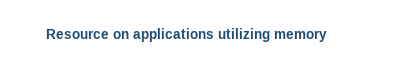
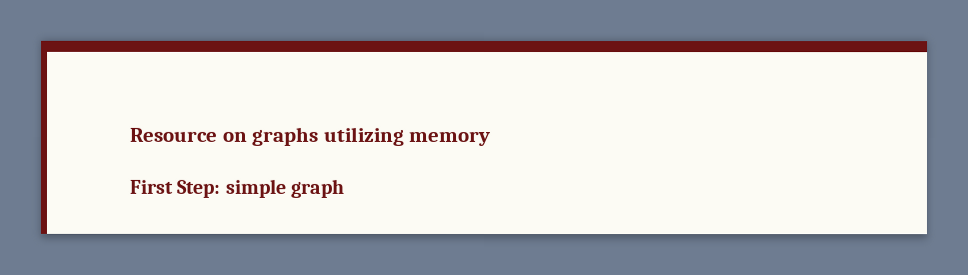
[133,28,214,42] applications -> [251,126,320,146] graphs
(327, 36) none -> [129,178,344,198] // First Step: simple graph

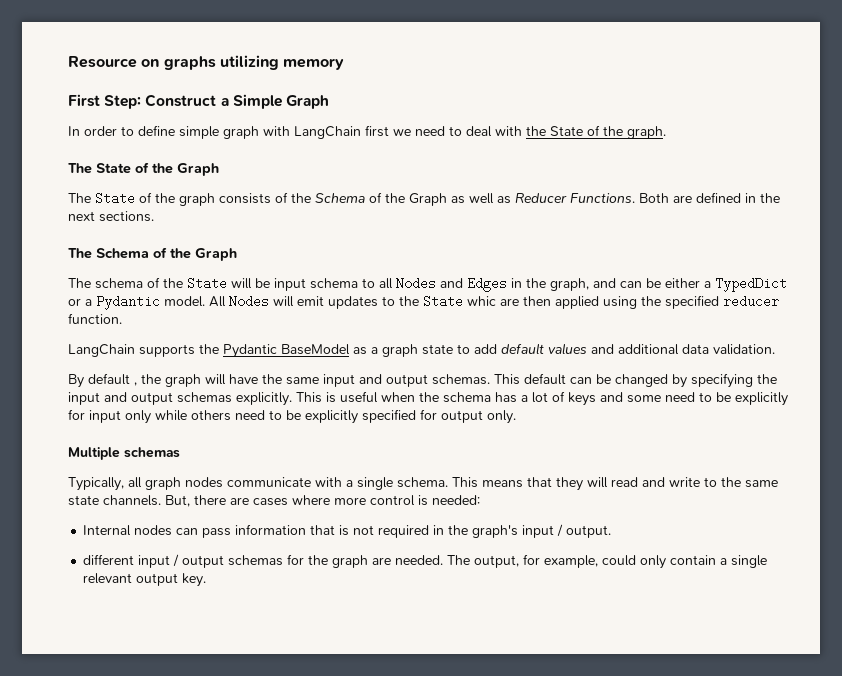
[224,178,344,198] simple graph -> [145,94,329,109] [68,125,666,139] [68,162,219,176] [68,192,780,206] [68,211,154,222] [68,247,237,261] [68,277,787,292] [68,295,779,310] [68,313,122,324] [68,343,775,358] [68,373,777,388] [68,391,788,406] [68,409,516,424] [68,447,180,460] [68,477,778,491] [68,495,480,507] [83,524,612,538] [83,554,768,569] [83,573,207,587] Construct a Simple Graph // In order to define simple graph with LangChain first we need to deal with the State of the graph. // The State of the Graph // The State of the graph consists of the Schema of the Graph as well as Reducer Functions. Both are defined in the next sections. // The Schema of the Graph // The schema of the State will be input schema to all Nodes and Edges in the graph, and can be either a TypedDict or a Pydantic model. All Nodes will emit updates to the State whic are then applied using the specified reducer function. // LangChain supports the Pydantic BaseModel as a graph state to add default values and additional data validation. // By default , the graph will have the same input and output schemas. This default can be changed by specifying the input and output schemas explicitly. This is useful when the schema has a lot of keys and some need to be explicitly for input only while others need to be explicitly specified for output only. // Multiple schemas // Typically, all graph nodes communicate with a single schema. This means that they will read and write to the same state channels. But, there are cases where more control is needed: // Internal nodes can pass information that is not required in the graph's input / output. // different input / output schemas for the graph are needed. The output, for example, could only contain a single relevant output key.

